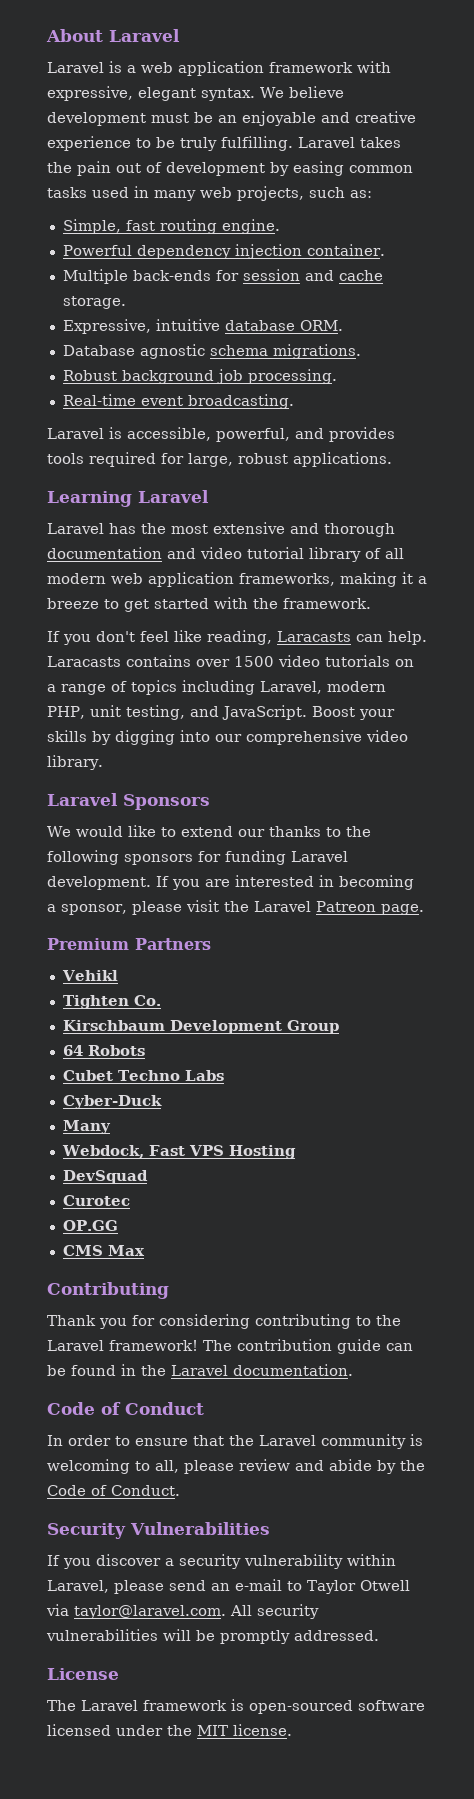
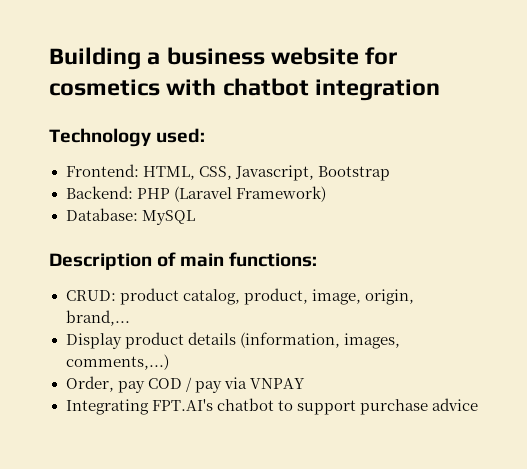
[46,29,180,42] [47,61,391,76] [47,86,344,101] [47,111,416,126] [47,136,401,151] [47,161,413,176] [47,186,372,201] [62,219,280,234] [62,244,385,259] [62,269,383,284] [62,296,126,309] [62,319,343,334] [62,344,361,359] [62,369,337,384] [62,394,294,409] [47,427,395,442] [47,452,392,467] [47,490,209,507] [47,522,395,537] [47,547,404,562] [47,572,427,587] [47,597,371,612] [47,630,427,645] [47,655,414,667] [47,680,386,695] [47,705,395,720] [47,730,408,745] [47,755,103,770] [47,793,210,810] [47,825,371,837] [47,850,348,865] [47,875,414,890] [47,900,424,915] [47,938,211,950] [61,970,118,981] [62,995,161,1009] [62,1020,339,1034] [62,1045,145,1056] [62,1070,224,1081] [62,1095,162,1109] [62,1120,111,1134] [61,1145,296,1159] [62,1170,148,1184] [62,1195,130,1206] [62,1220,118,1231] [62,1245,145,1256] [47,1282,169,1299] [47,1314,401,1329] [47,1339,413,1354] [47,1364,353,1376] [47,1402,204,1415] [47,1434,423,1449] [47,1459,425,1474] [47,1485,180,1496] [47,1522,270,1539] [47,1554,396,1569] [47,1579,410,1594] [46,1604,319,1619] [46,1629,379,1644] [47,1668,119,1680] [47,1699,425,1714] [47,1724,292,1736] About Laravel // Laravel is a web application framework with expressive, elegant syntax. We believe development must be an enjoyable and creative experience to be truly fulfilling. Laravel takes the pain out of development by easing common tasks used in many web projects, such as: // Simple, fast routing engine. // Powerful dependency injection container. // Multiple back-ends for session and cache storage. // Expressive, intuitive database ORM. // Database agnostic schema migrations. // Robust background job processing. // Real-time event broadcasting. // Laravel is accessible, powerful, and provides tools required for large, robust applications. // Learning Laravel // Laravel has the most extensive and thorough documentation and video tutorial library of all modern web application frameworks, making it a breeze to get started with the framework. // If you don't feel like reading, Laracasts can help. Laracasts contains over 1500 video tutorials on a range of topics including Laravel, modern PHP, unit testing, and JavaScript. Boost your skills by digging into our comprehensive video library. // Laravel Sponsors // We would like to extend our thanks to the following sponsors for funding Laravel development. If you are interested in becoming a sponsor, please visit the Laravel Patreon page. // Premium Partners // Vehikl // Tighten Co. // Kirschbaum Development Group // 64 Robots // Cubet Techno Labs // Cyber-Duck // Many // Webdock, Fast VPS Hosting // DevSquad // Curotec // OP.GG // CMS Max // Contributing // Thank you for considering contributing to the Laravel framework! The contribution guide can be found in the Laravel documentation. // Code of Conduct // In order to ensure that the Laravel community is welcoming to all, please review and abide by the Code of Conduct. // Security Vulnerabilities // If you discover a security vulnerability within Laravel, please send an e-mail to Taylor Otwell via taylor@laravel.com. All security vulnerabilities will be promptly addressed. // License // The Laravel framework is open-sourced software licensed under the MIT license. -> [49,47,398,70] [49,78,441,101] [49,128,206,147] [65,164,390,181] [65,186,326,202] [65,208,195,225] [49,252,318,270] [65,288,414,305] [65,310,130,326] [65,332,400,349] [65,354,169,370] [65,376,305,393] [65,398,478,415] Building a business website for cosmetics with chatbot integration // Technology used: // Frontend: HTML, CSS, Javascript, Bootstrap // Backend: PHP (Laravel Framework) // Database: MySQL // Description of main functions: // CRUD: product catalog, product, image, origin, brand,... // Display product details (information, images, comments,...) // Order, pay COD / pay via VNPAY // Integrating FPT.AI's chatbot to support purchase advice

